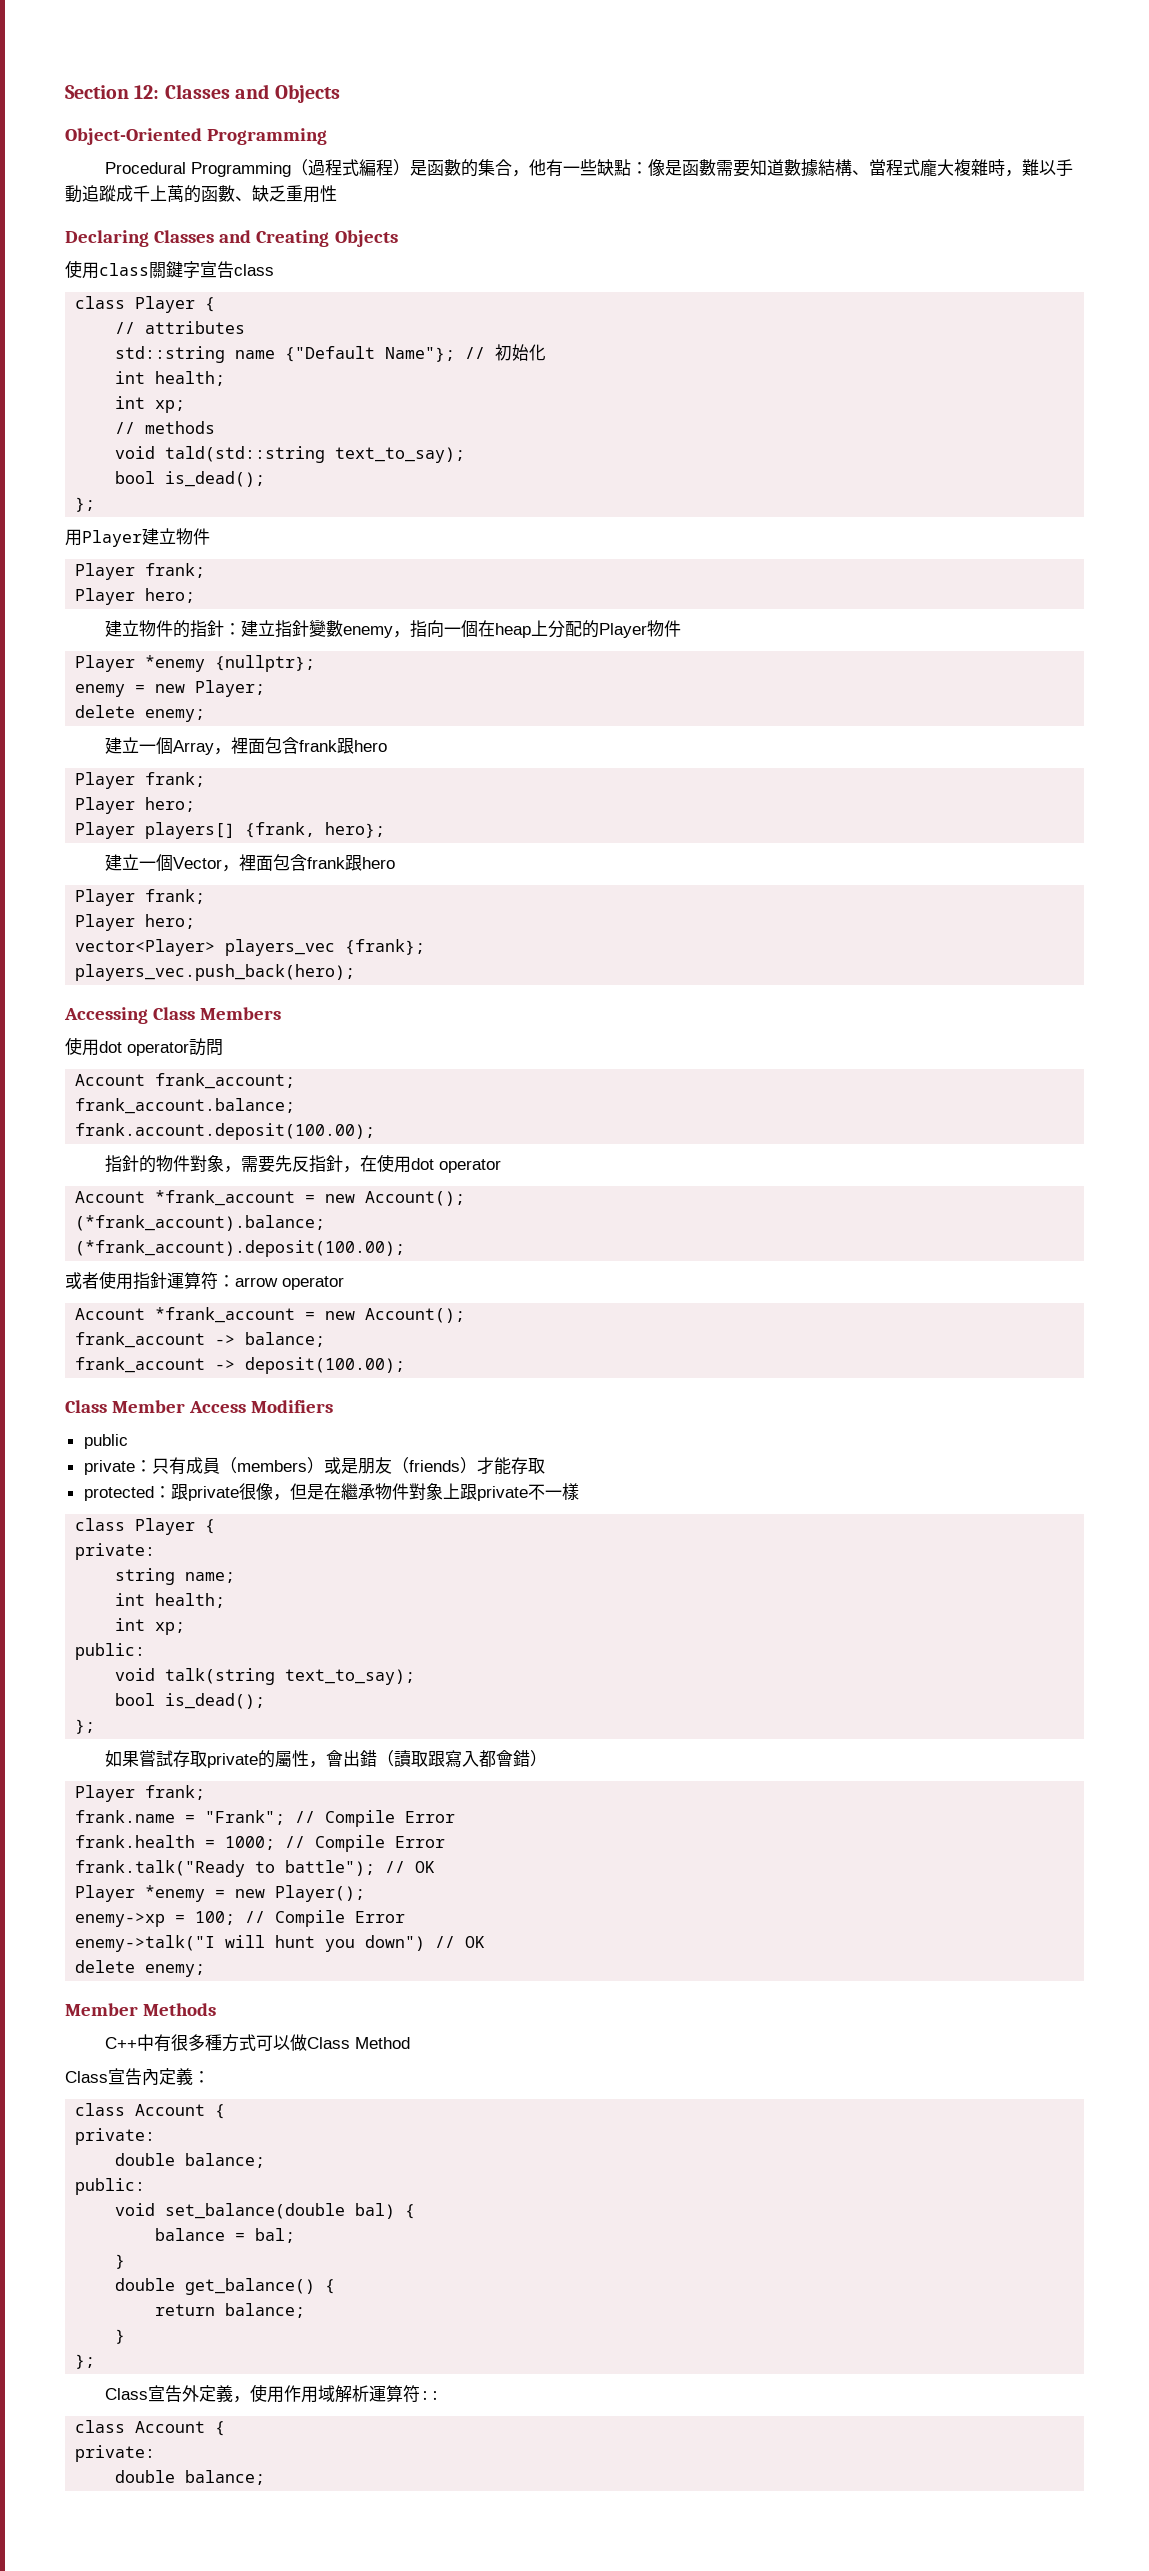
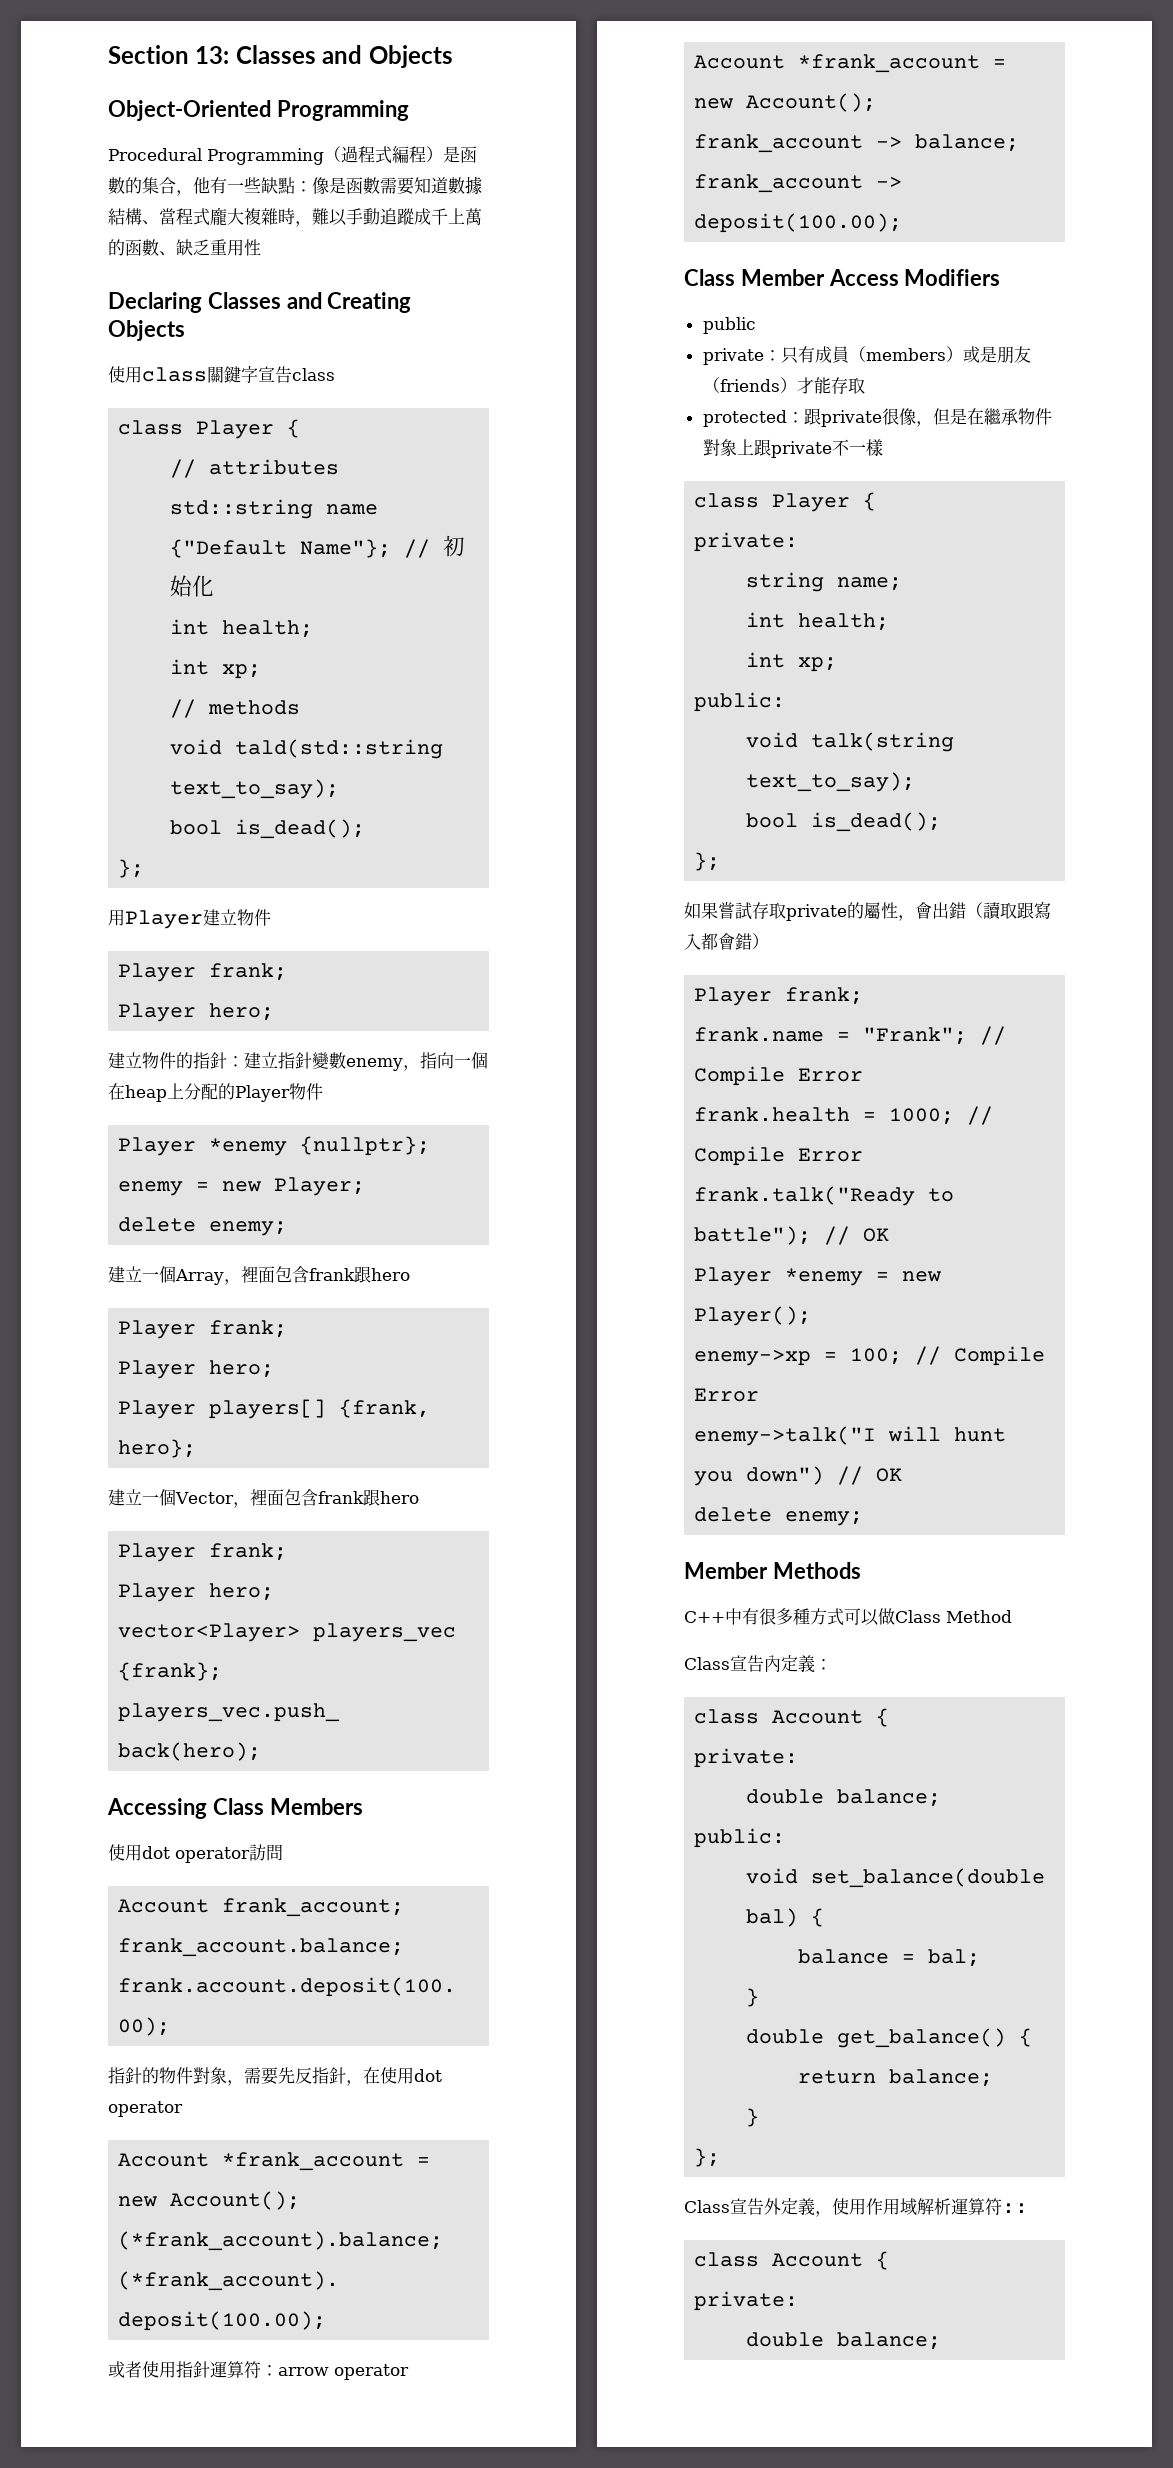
[134,85,160,99] 12: -> [195,46,230,64] 13:

